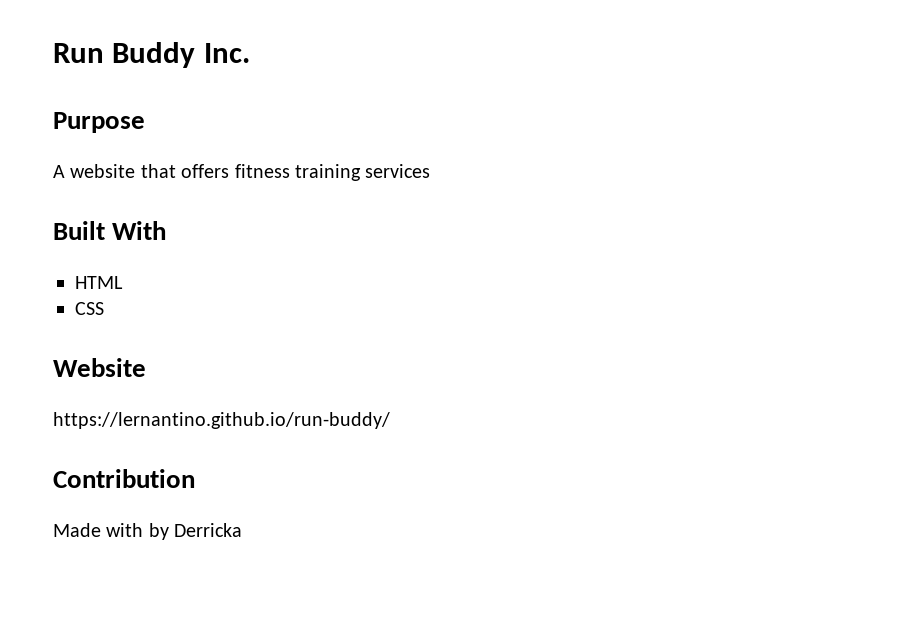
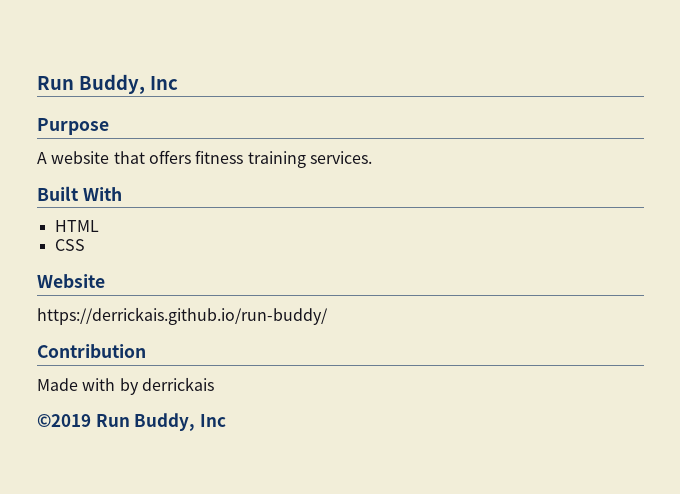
[53,42,250,68] Run Buddy Inc. -> [37,74,178,94] Run Buddy, Inc
[365,164,431,178] services -> [309,151,372,164] services.
[53,412,390,429] https://lernantino.github.io/run-buddy/ -> [37,307,328,325] https://derrickais.github.io/run-buddy/
[174,523,243,537] Derricka -> [141,377,214,391] [37,413,226,431] derrickais // ©2019 Run Buddy, Inc

